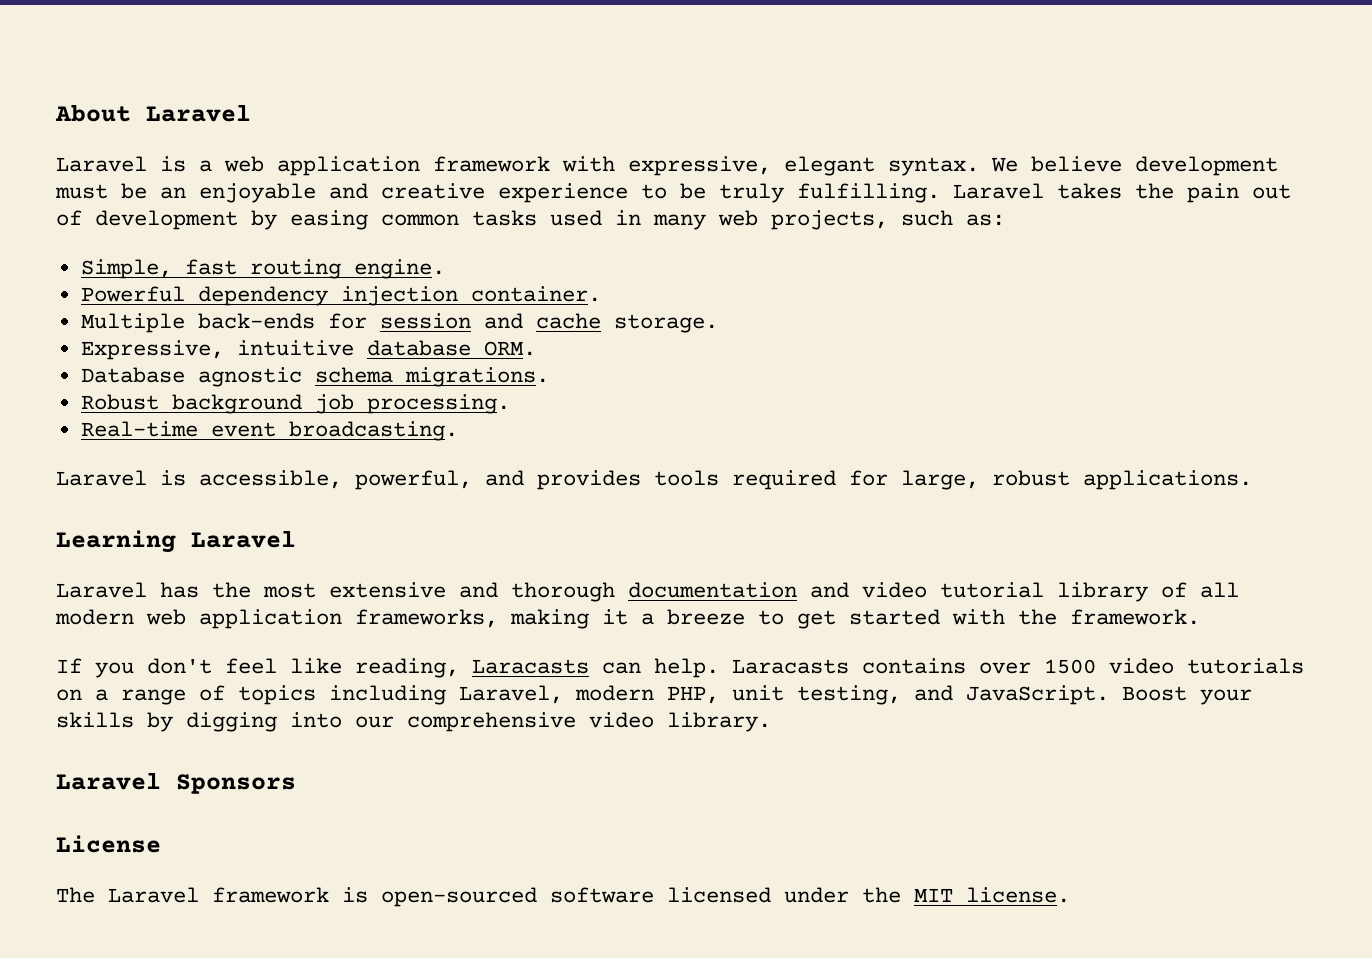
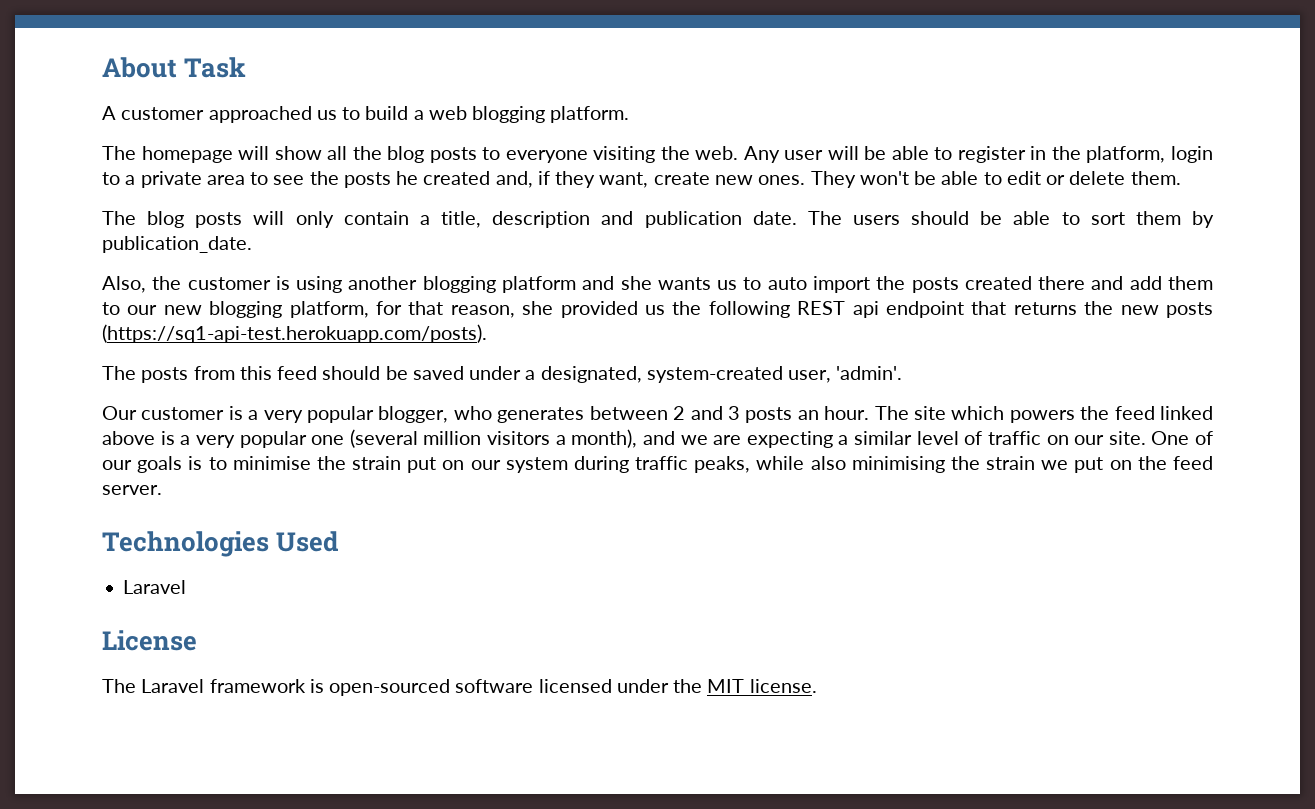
[146,104,251,122] [56,156,1278,176] [55,183,1291,203] [56,210,1005,230] [80,259,445,279] [80,286,601,306] [80,313,718,333] [80,340,536,360] [80,367,549,387] [80,394,510,414] [80,421,458,441] [56,470,1252,490] [56,530,296,553] [56,582,1239,602] [55,609,1200,629] [56,658,1304,678] [56,685,1252,705] [56,712,771,732] [56,772,296,794] Laravel // Laravel is a web application framework with expressive, elegant syntax. We believe development must be an enjoyable and creative experience to be truly fulfilling. Laravel takes the pain out of development by easing common tasks used in many web projects, such as: // Simple, fast routing engine. // Powerful dependency injection container. // Multiple back-ends for session and cache storage. // Expressive, intuitive database ORM. // Database agnostic schema migrations. // Robust background job processing. // Real-time event broadcasting. // Laravel is accessible, powerful, and provides tools required for large, robust applications. // Learning Laravel // Laravel has the most extensive and thorough documentation and video tutorial library of all modern web application frameworks, making it a breeze to get started with the framework. // If you don't feel like reading, Laracasts can help. Laracasts contains over 1500 video tutorials on a range of topics including Laravel, modern PHP, unit testing, and JavaScript. Boost your skills by digging into our comprehensive video library. // Laravel Sponsors -> [184,57,247,78] [102,106,630,123] [102,146,1213,163] [102,171,1181,188] [102,211,1214,228] [102,236,252,253] [102,276,1214,293] [102,301,1213,318] [102,324,487,343] [102,366,903,383] [102,406,1213,423] [102,429,1213,448] [102,456,1213,473] [102,485,162,495] [102,531,339,557] [123,580,187,594] Task // A customer approached us to build a web blogging platform. // The homepage will show all the blog posts to everyone visiting the web. Any user will be able to register in the platform, login to a private area to see the posts he created and, if they want, create new ones. They won't be able to edit or delete them. // The blog posts will only contain a title, description and publication date. The users should be able to sort them by publication_date. // Also, the customer is using another blogging platform and she wants us to auto import the posts created there and add them to our new blogging platform, for that reason, she provided us the following REST api endpoint that returns the new posts (https://sq1-api-test.herokuapp.com/posts). // The posts from this feed should be saved under a designated, system-created user, 'admin'. // Our customer is a very popular blogger, who generates between 2 and 3 posts an hour. The site which powers the feed linked above is a very popular one (several million visitors a month), and we are expecting a similar level of traffic on our site. One of our goals is to minimise the strain put on our system during traffic peaks, while also minimising the strain we put on the feed server. // Technologies Used // Laravel

